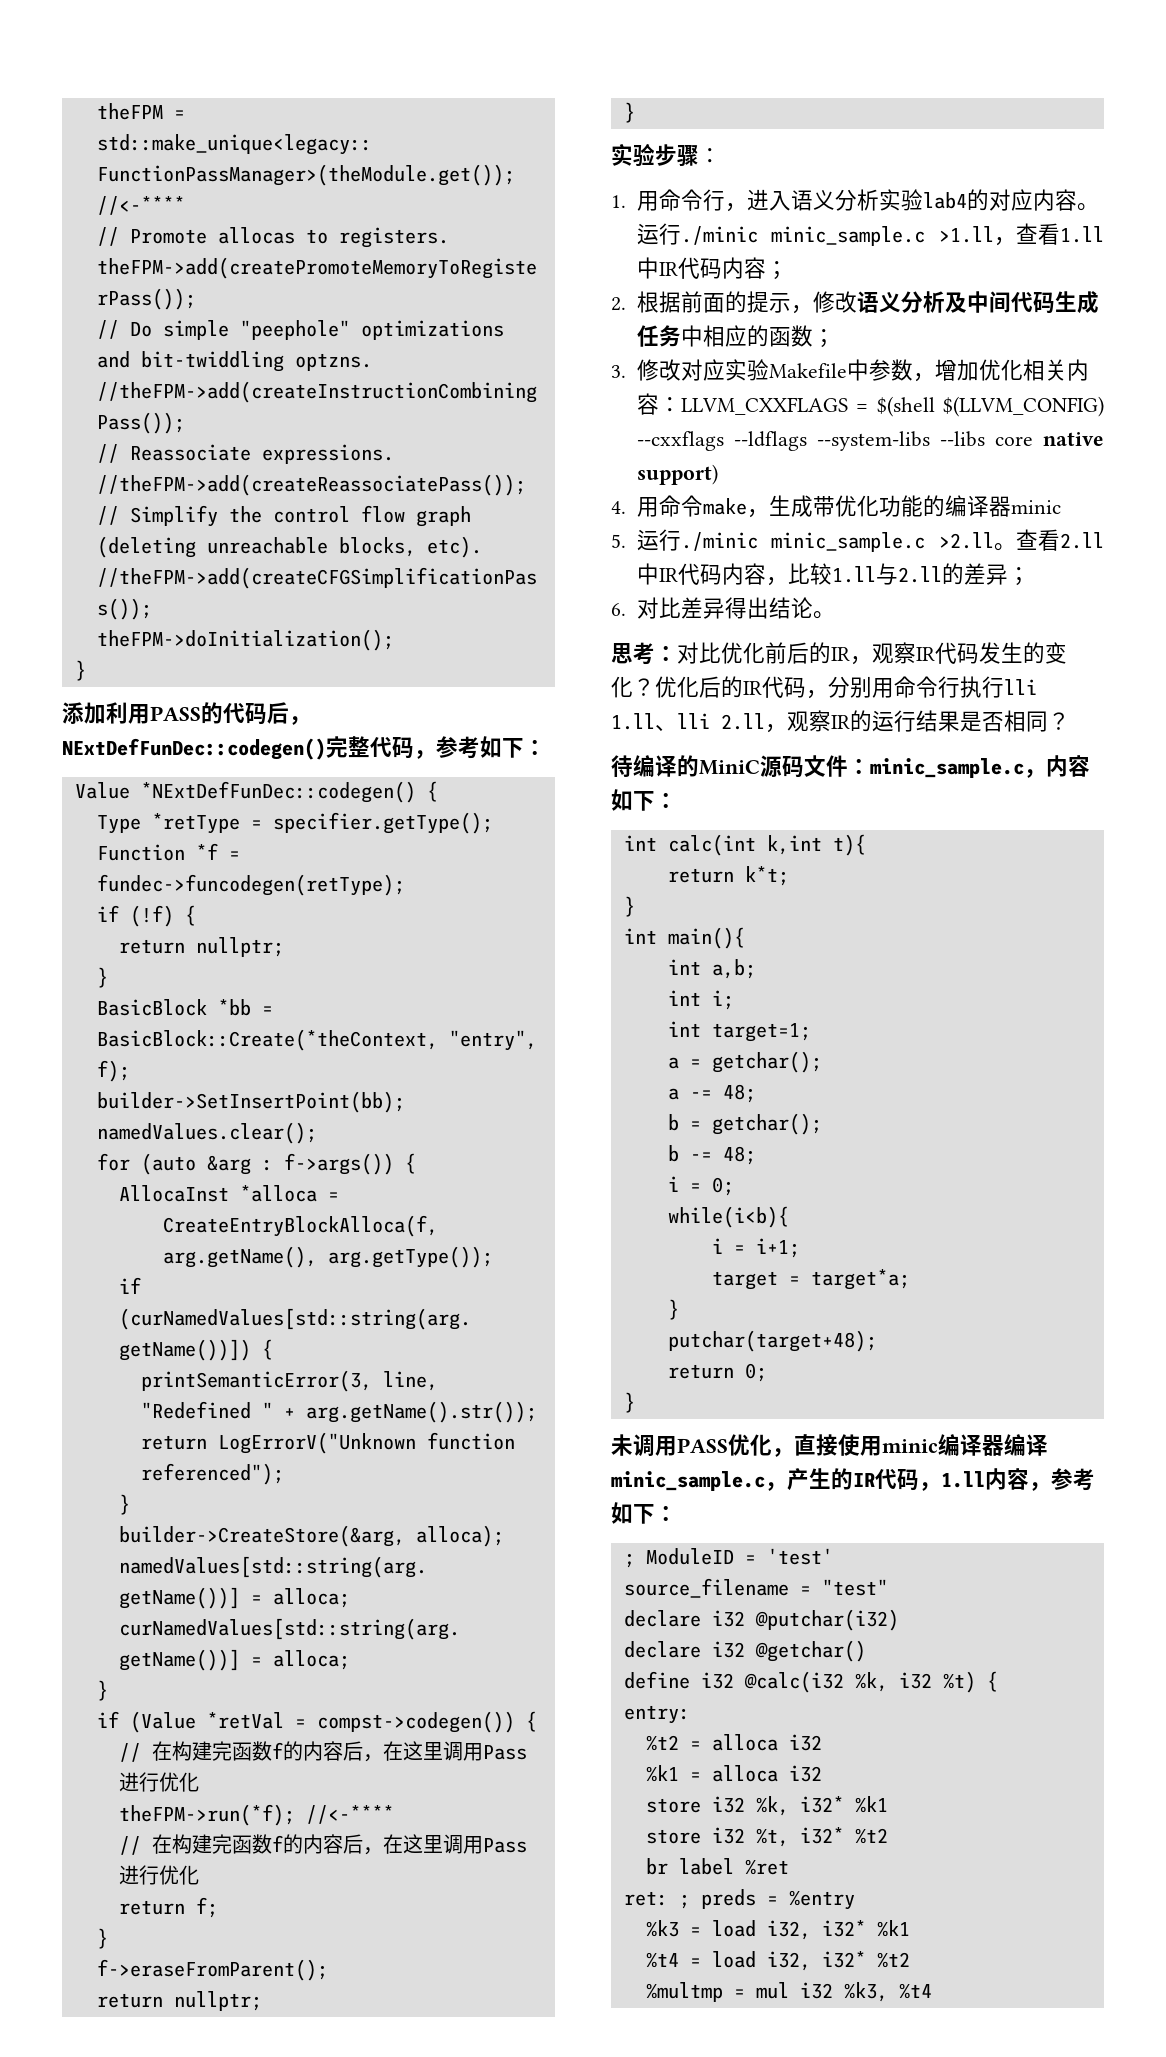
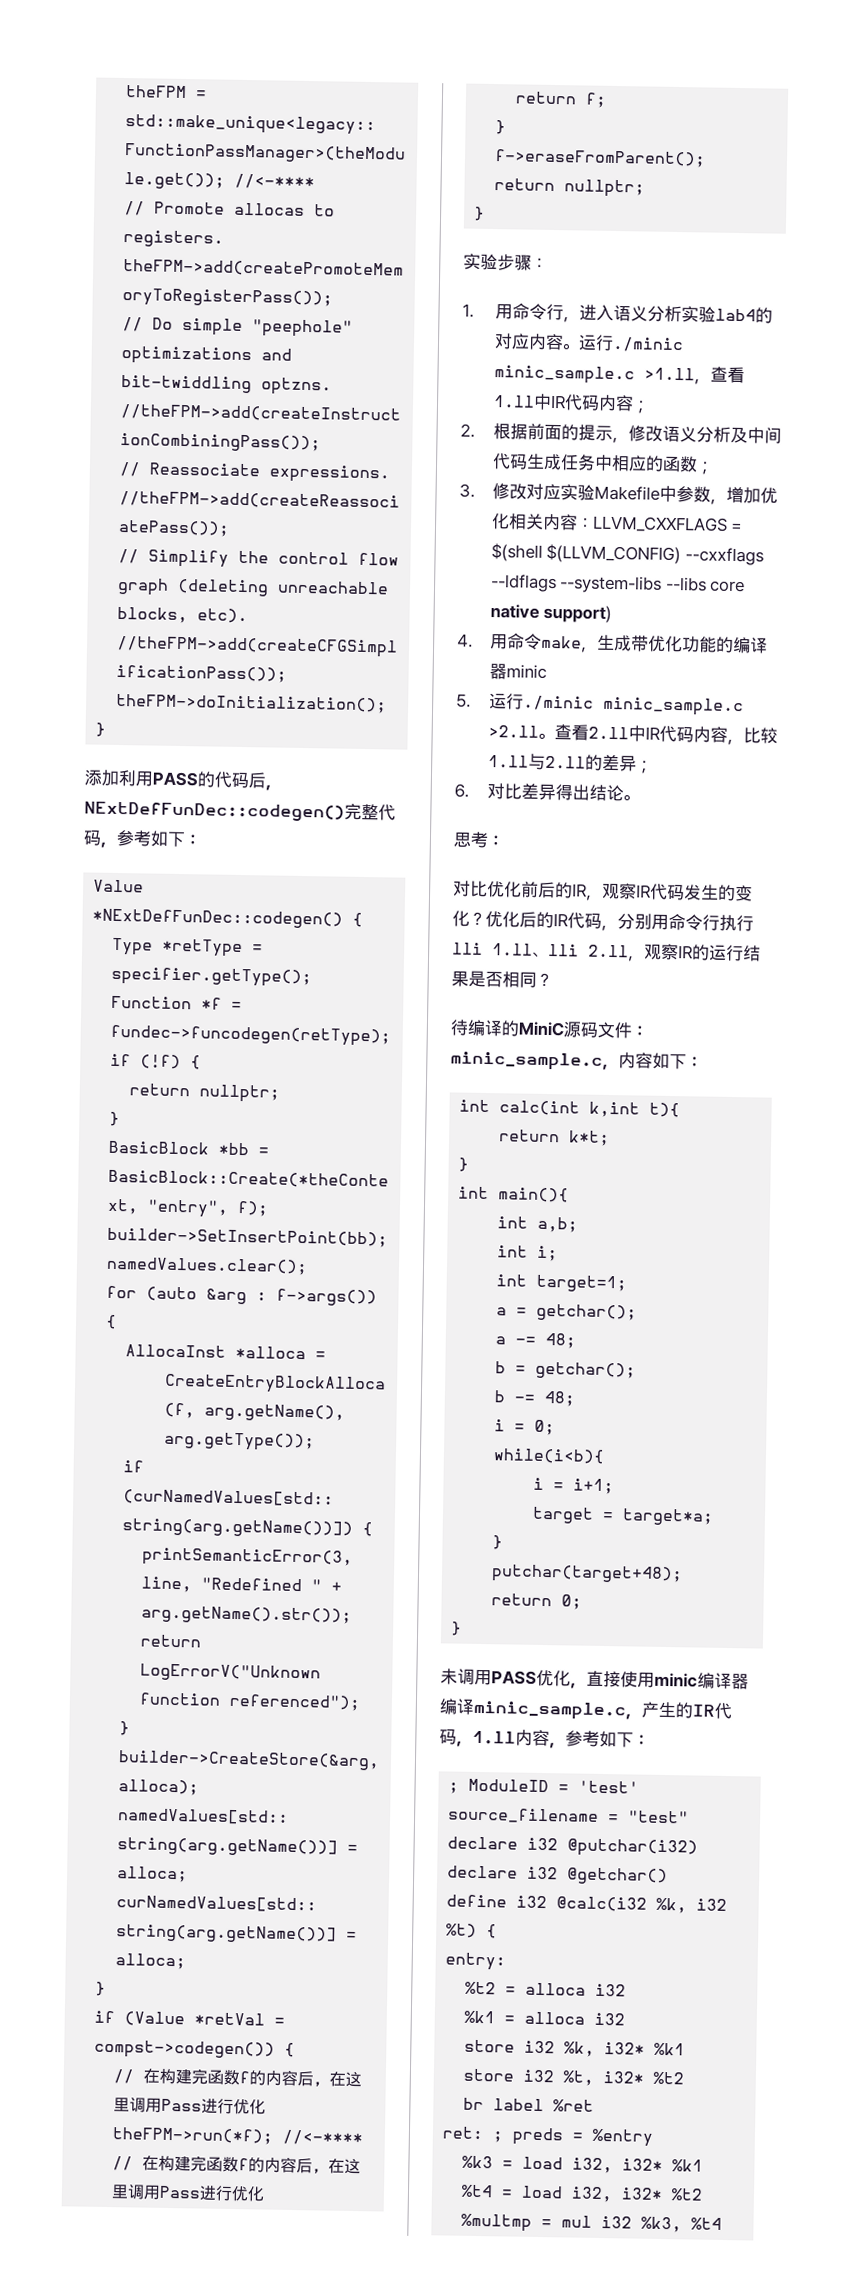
(677, 653) none -> (505, 841) //

